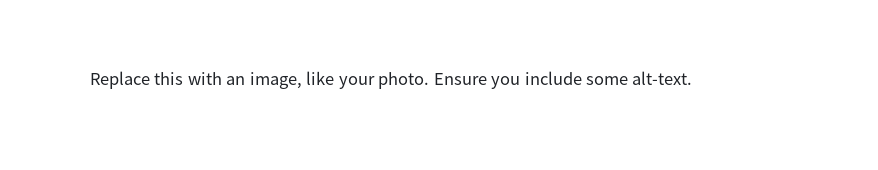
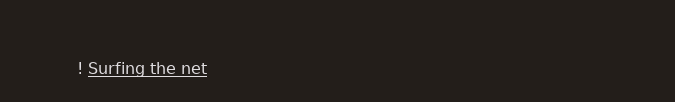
[90,71,693,89] Replace this with an image, like your photo. Ensure you include some alt-text. -> [77,62,207,77] ! Surfing the net

